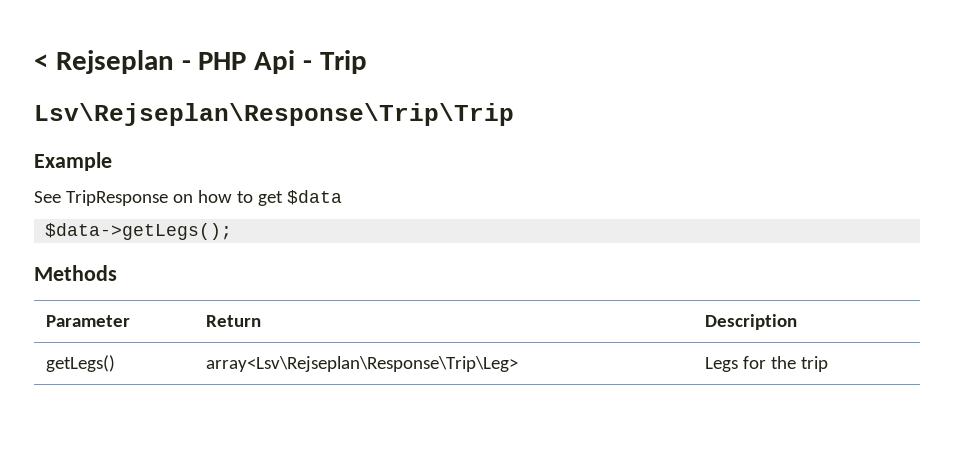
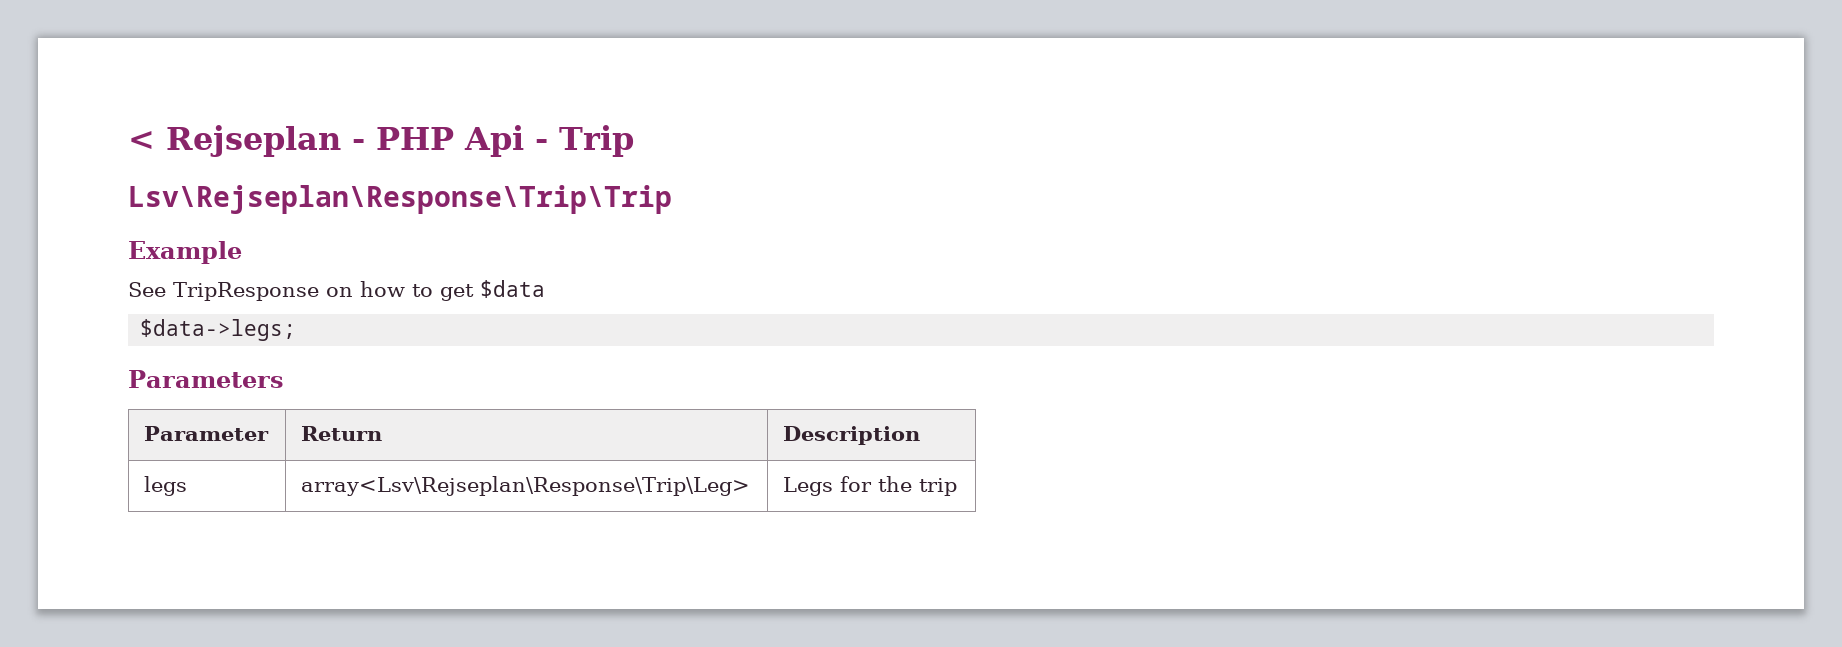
[45,223,233,240] [34,265,117,281] $data->getLegs(); // Methods -> [140,319,297,341] [128,370,284,388] $data->legs; // Parameters
[45,355,115,372] getLegs() -> [144,476,188,496] legs

